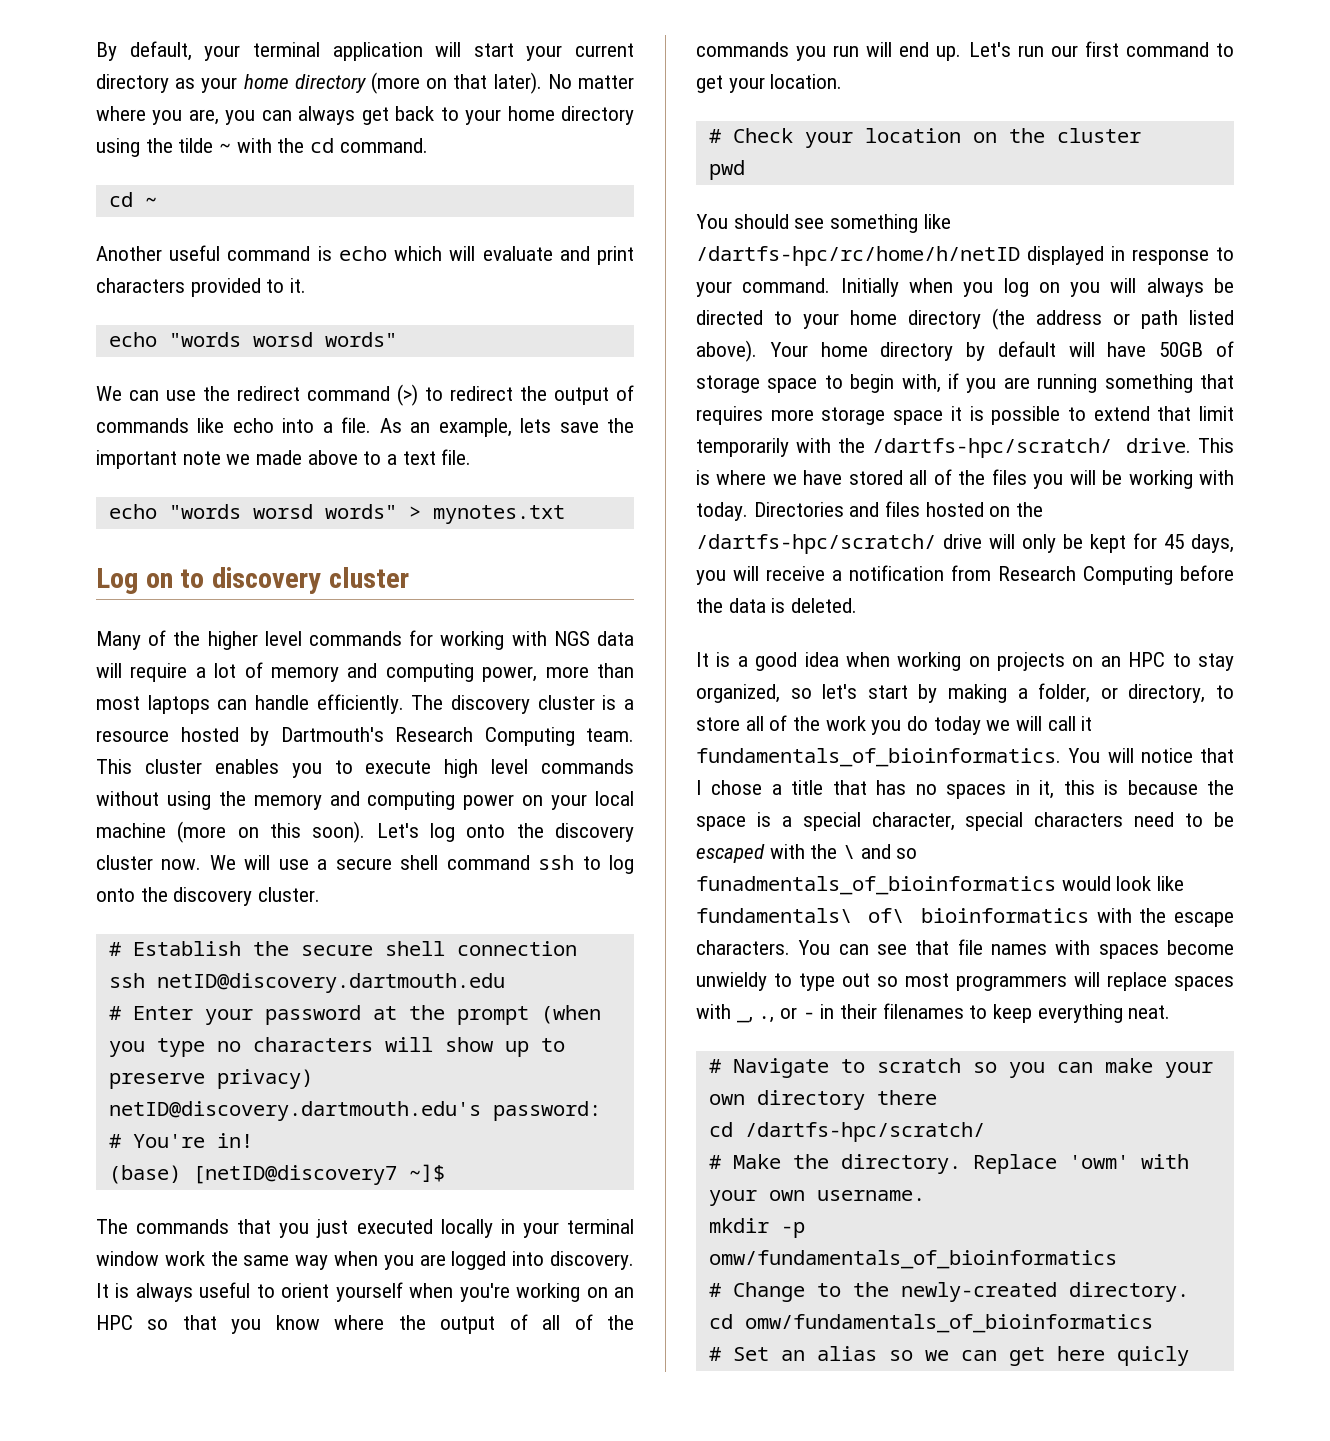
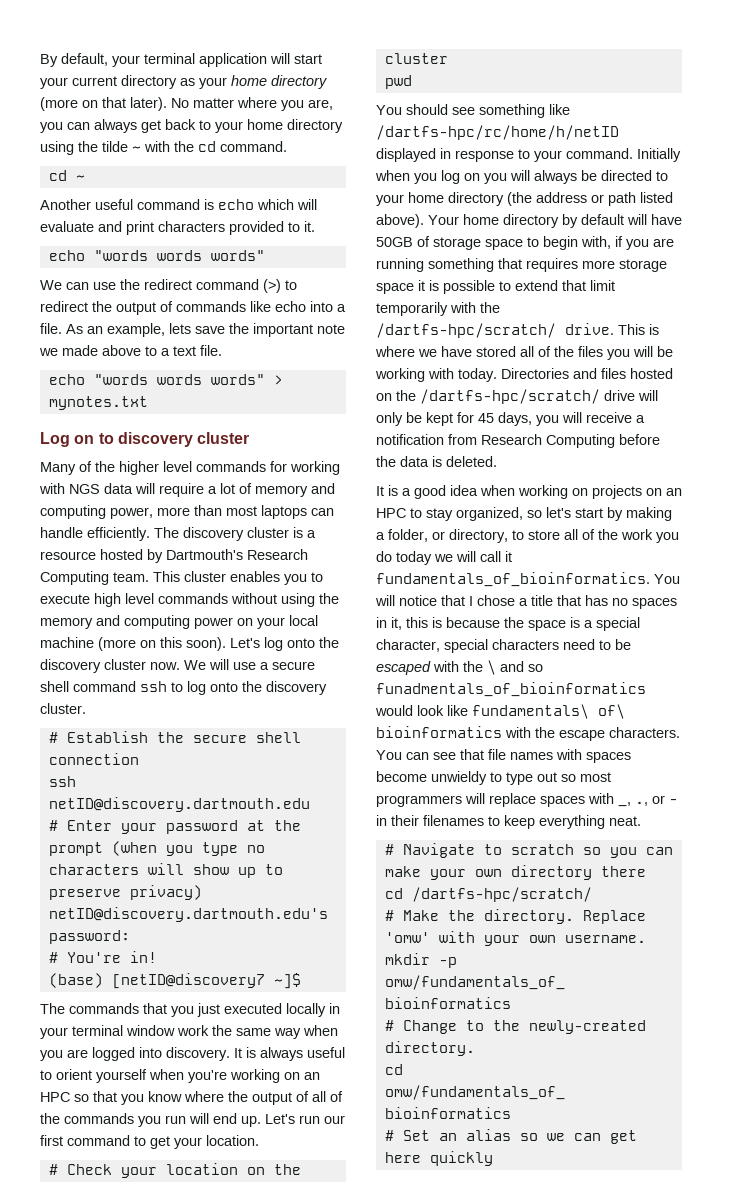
[252,332,313,347] worsd -> [156,250,202,261] words
[252,504,313,519] worsd -> [156,374,202,385] words
[1068,1155,1129,1169] 'owm' -> [384,932,430,943] 'omw'
[1116,1346,1189,1366] quicly -> [429,1151,493,1166] quickly

